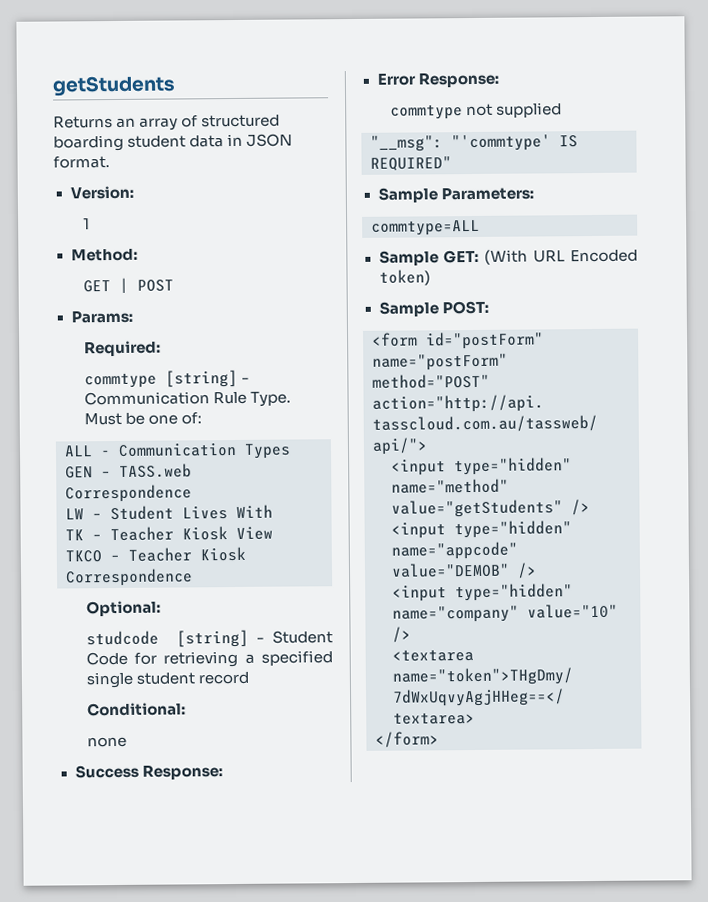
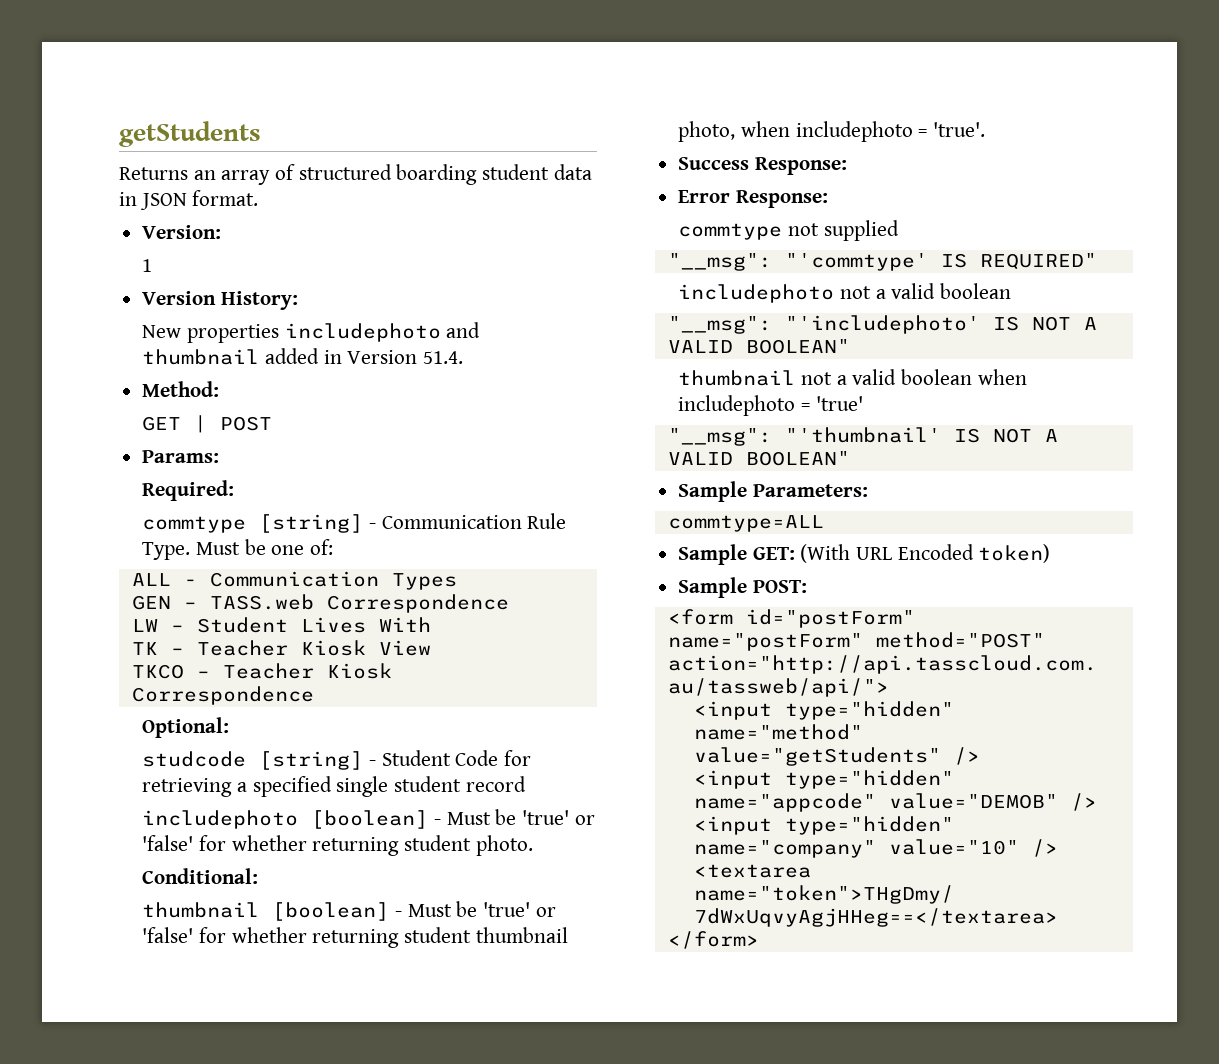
(90, 224) none -> [142,291,298,310] [142,322,481,343] [142,348,463,365] // Version History: // New properties includephoto and thumbnail added in Version 51.4.
[86,702,186,717] [86,736,127,748] Conditional: // none -> [142,809,595,829] [142,835,533,856] [142,868,259,884] [142,901,556,921] [142,927,568,948] [678,121,985,142] includephoto [boolean] - Must be 'true' or 'false' for whether returning student photo. // Conditional: // thumbnail [boolean] - Must be 'true' or 'false' for whether returning student thumbnail photo, when includephoto = 'true'.
(452, 163) none -> [678,283,1011,303] [667,315,1097,334] [667,339,850,354] [678,369,1027,386] [678,395,863,416] [667,427,1058,446] [667,451,850,466] // includephoto not a valid boolean // "__msg": "'includephoto' IS NOT A VALID BOOLEAN" // thumbnail not a valid boolean when includephoto = 'true' // "__msg": "'thumbnail' IS NOT A VALID BOOLEAN"

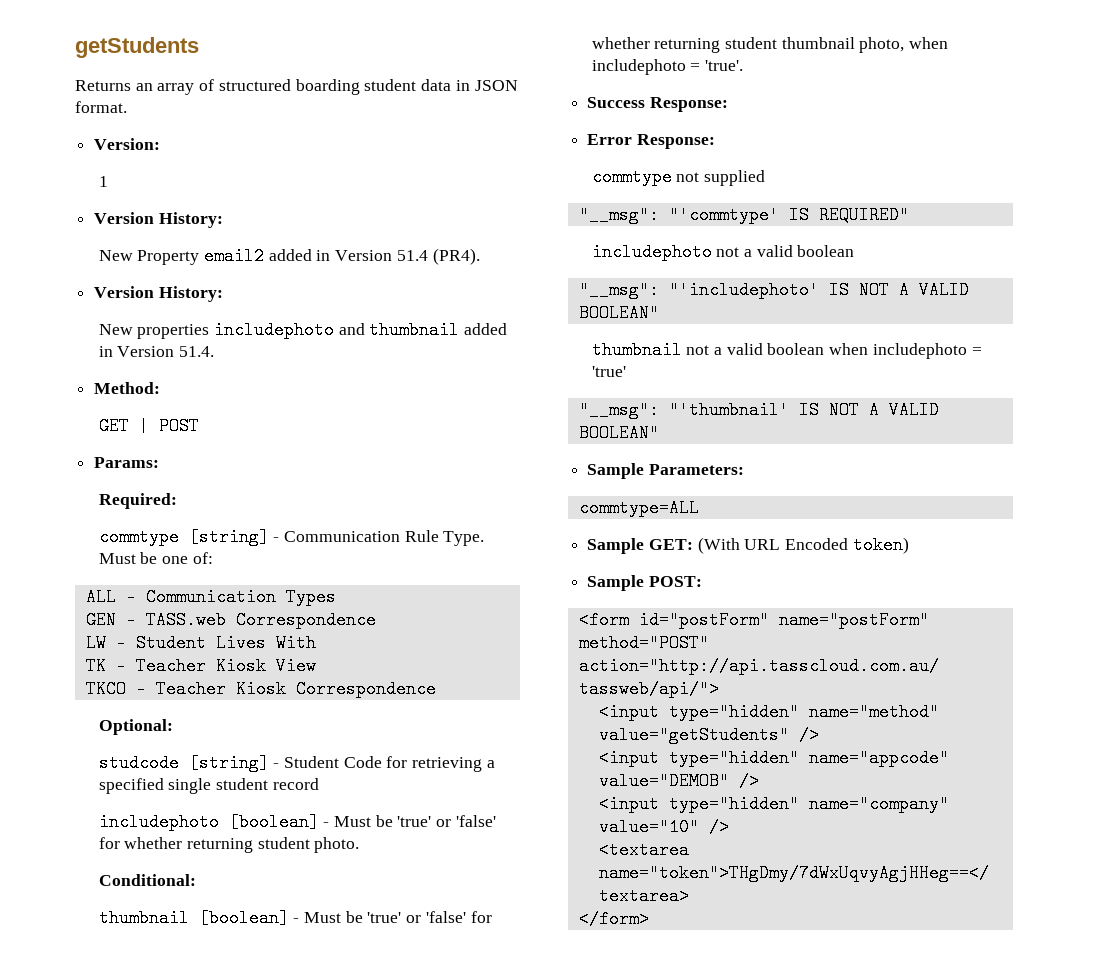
(298, 300) none -> [98,247,480,265] [94,286,223,302] // New Property email2 added in Version 51.4 (PR4). // Version History:

